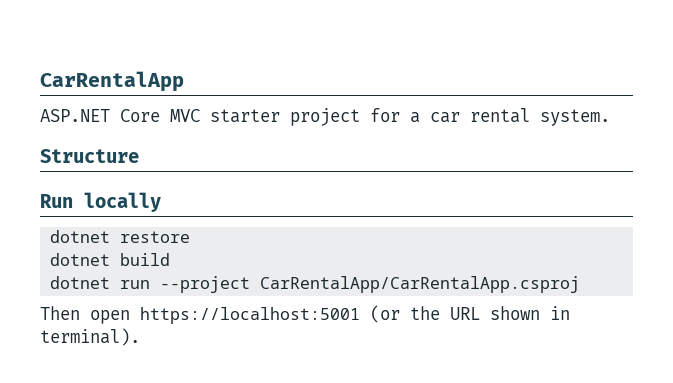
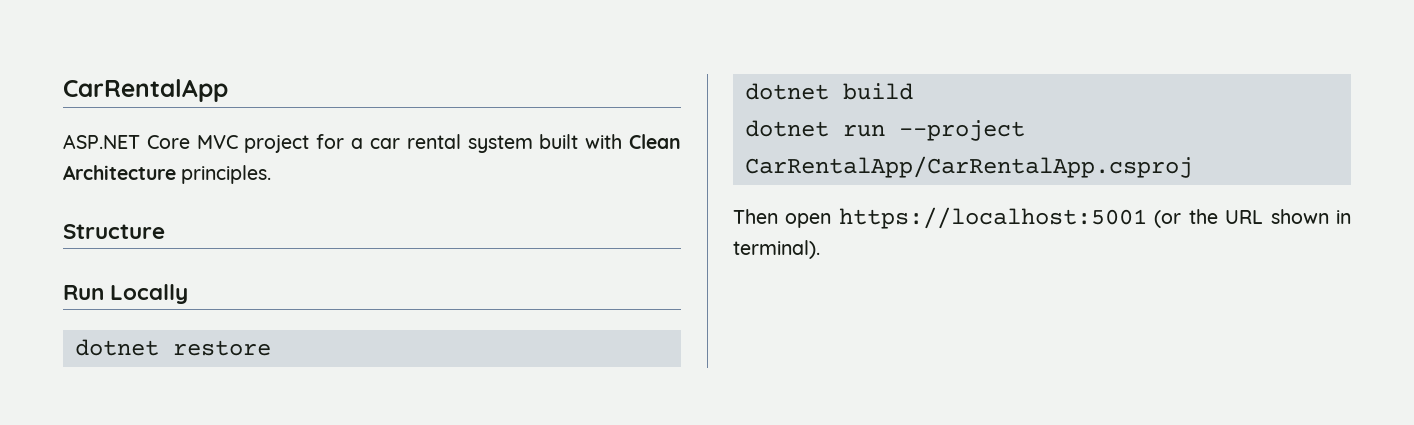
[210,109,280,123] starter -> (238, 142) none
[540,109,610,126] system. -> [467,134,681,153] [63,165,272,184] system built with Clean Architecture principles.
[84,192,161,212] locally -> [110,284,189,304] Locally

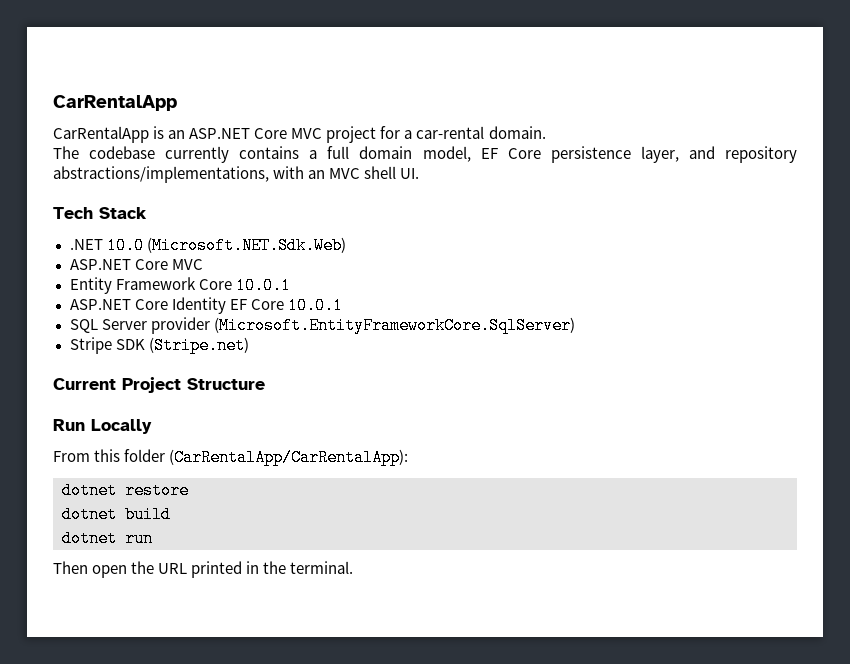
(228, 90) none -> [53,126,186,143] CarRentalApp is an
[369,134,681,153] [63,165,272,184] car rental system built with Clean Architecture principles. // -> [416,126,546,139] [53,146,798,163] [53,166,420,183] [53,207,147,219] [69,237,346,254] [69,259,203,270] [69,277,291,294] [69,297,343,314] [69,317,575,334] [69,337,249,354] [53,377,181,393] car-rental domain. // The codebase currently contains a full domain model, EF Core persistence layer, and repository abstractions/implementations, with an MVC shell UI. // Tech Stack // .NET 10.0 (Microsoft.NET.Sdk.Web) // ASP.NET Core MVC // Entity Framework Core 10.0.1 // ASP.NET Core Identity EF Core 10.0.1 // SQL Server provider (Microsoft.EntityFrameworkCore.SqlServer) // Stripe SDK (Stripe.net) // Current Project
(189, 294) none -> [53,449,409,466] // From this folder (CarRentalApp/CarRentalApp):
[898,120,1025,141] [744,156,1193,178] --project CarRentalApp/CarRentalApp.csproj -> (153, 538) none
[838,207,1351,229] [733,240,820,259] https://localhost:5001 (or the URL shown in terminal). -> [131,561,354,578] the URL printed in the terminal.

